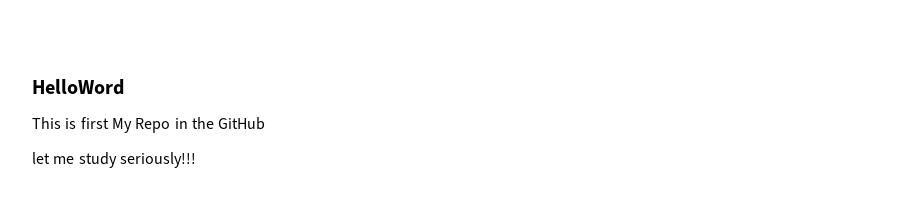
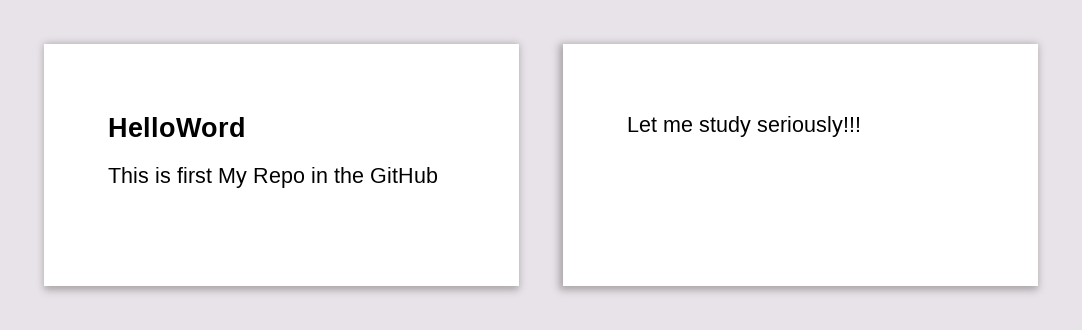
[32,152,50,164] let -> [627,117,657,132] Let

